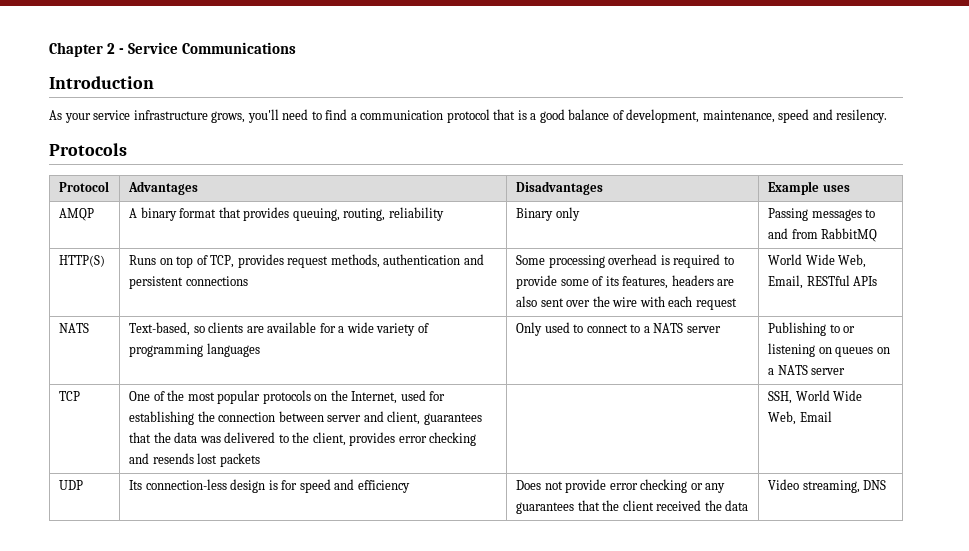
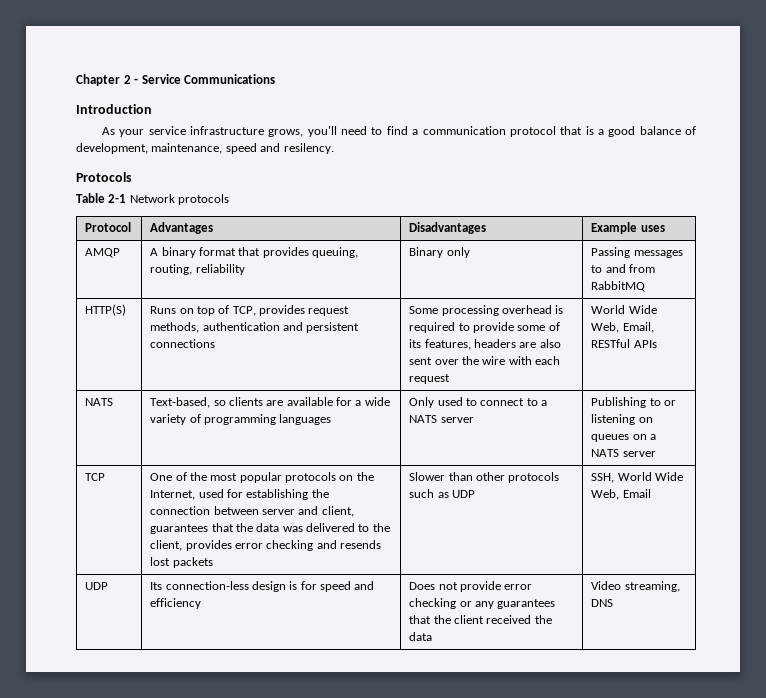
(127, 149) none -> [76,193,230,205] // Table 2-1 Network protocols
(260, 460) none -> [409,472,560,483] [409,489,475,498] Slower than other protocols such as UDP

